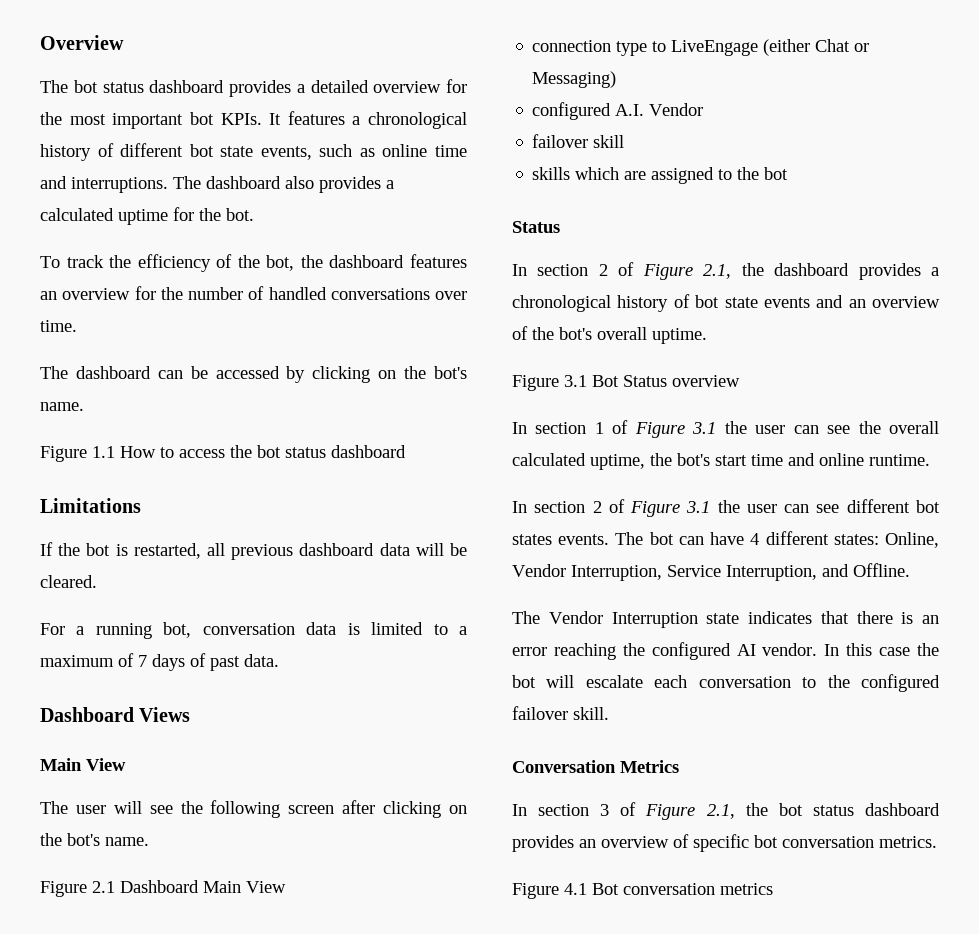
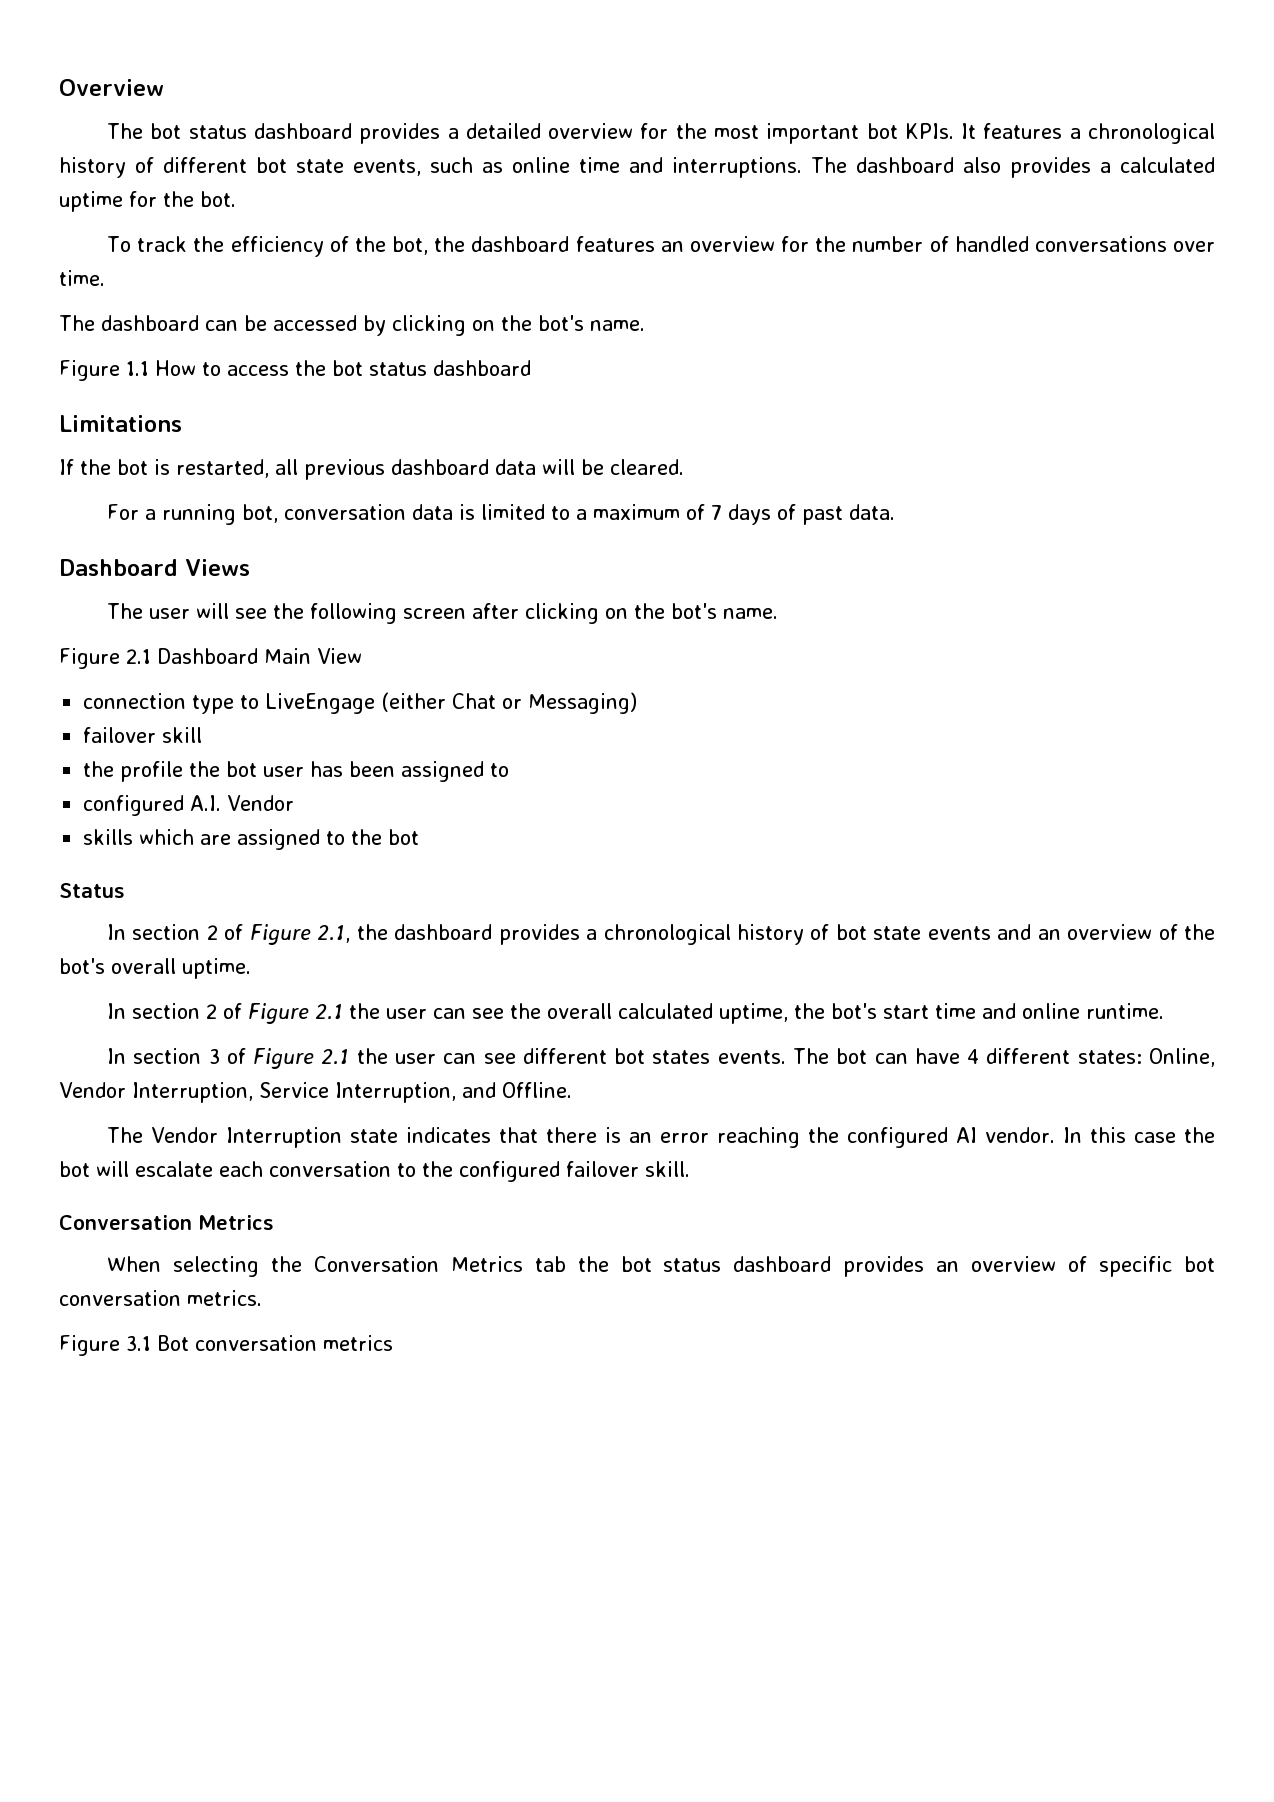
[40,758,126,771] // Main View -> (250, 567) none
(617, 79) none -> [83,727,203,743] [83,761,510,782] // failover skill // the profile the bot user has been assigned to
[532,134,625,148] // failover skill -> (295, 803) none
[512,375,740,391] [512,420,717,438] // Figure 3.1 Bot Status overview // In section 1 of Figure 3.1 -> [107,1003,344,1024] // In section 2 of Figure 2.1
[592,499,711,517] 2 of Figure 3.1 -> [208,1048,350,1069] 3 of Figure 2.1
[512,802,735,820] In section 3 of Figure 2.1, -> [107,1256,566,1277] When selecting the Conversation Metrics tab
[564,883,587,895] 4.1 -> [126,1336,151,1351] 3.1

